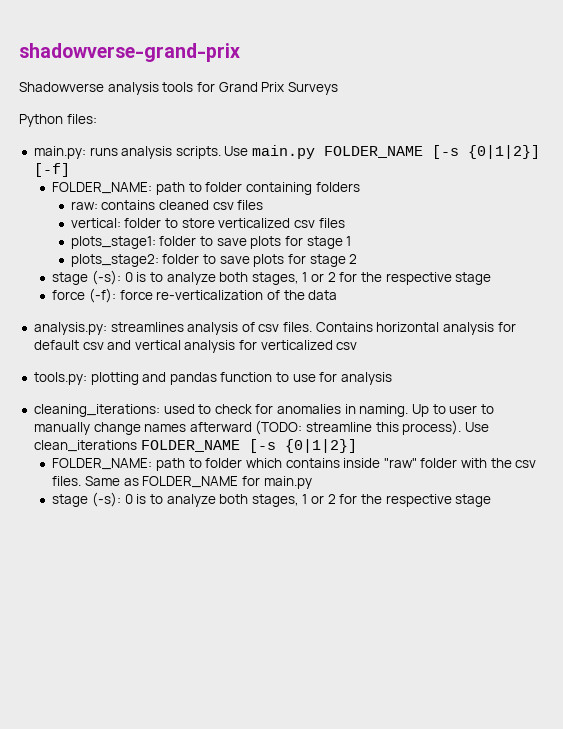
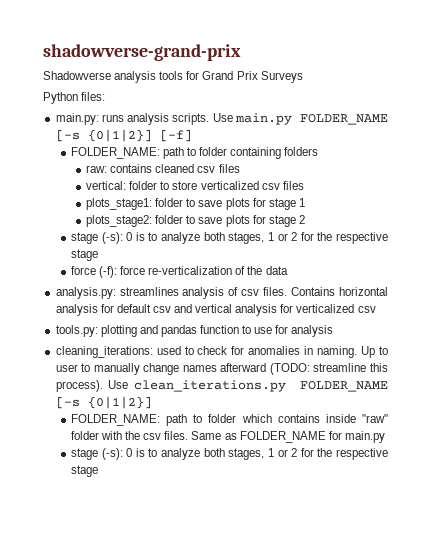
[33,440,137,452] clean_iterations -> [133,380,286,392] clean_iterations.py

